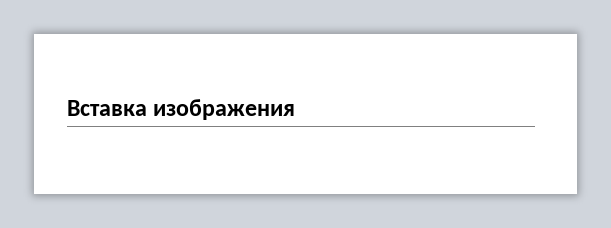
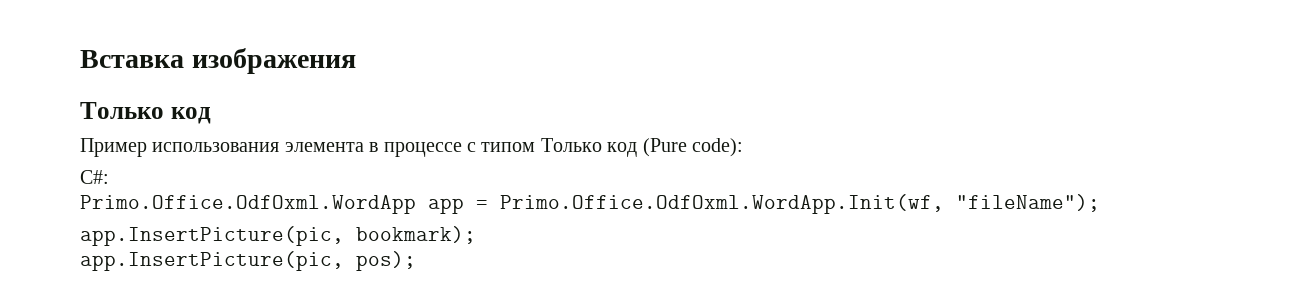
(296, 109) none -> [80,102,211,124] [80,138,743,157] [80,170,109,184] [80,194,1100,214] [80,226,476,246] [80,251,416,271] // Только код // Пример использования элемента в процессе с типом Только код (Pure code): // C#: // Primo.Office.OdfOxml.WordApp app = Primo.Office.OdfOxml.WordApp.Init(wf, "fileName"); // app.InsertPicture(pic, bookmark); // app.InsertPicture(pic, pos);

